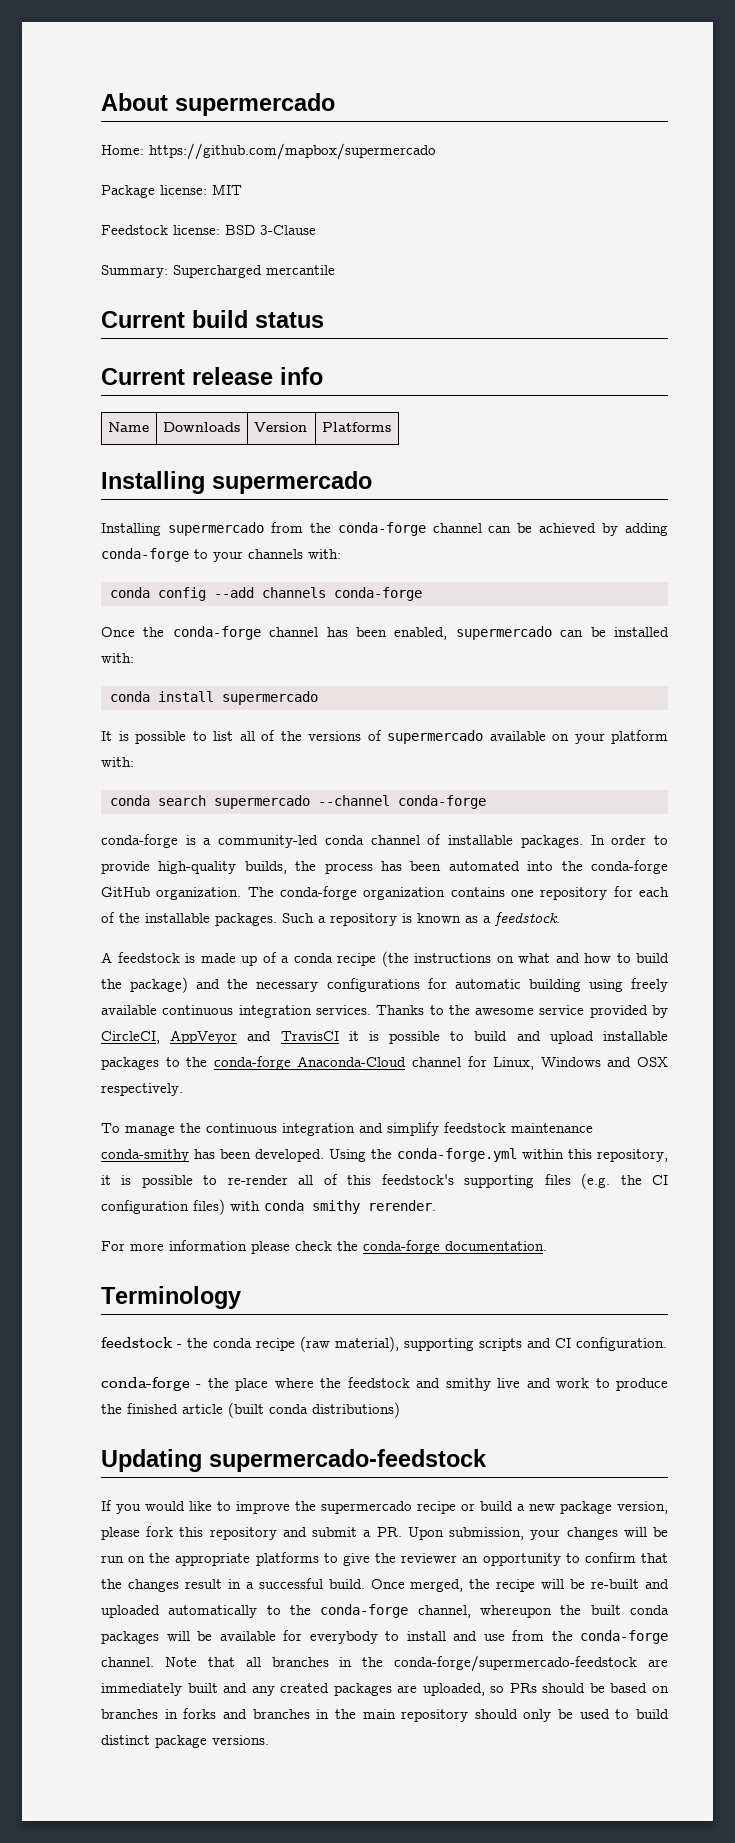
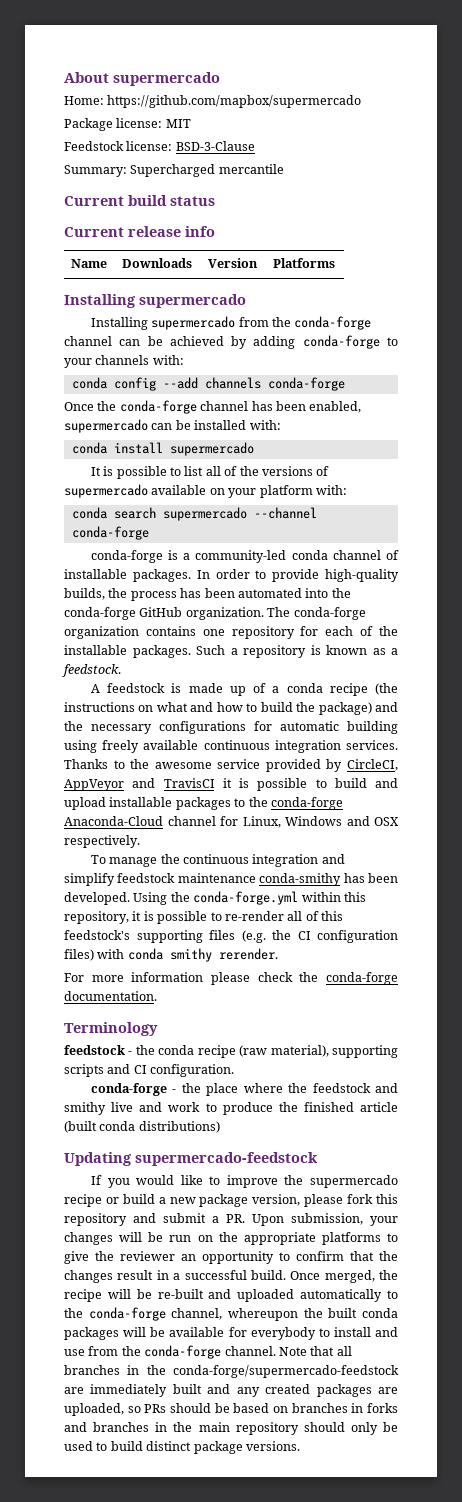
[225,225,316,235] BSD 3-Clause -> [175,141,255,151] BSD-3-Clause

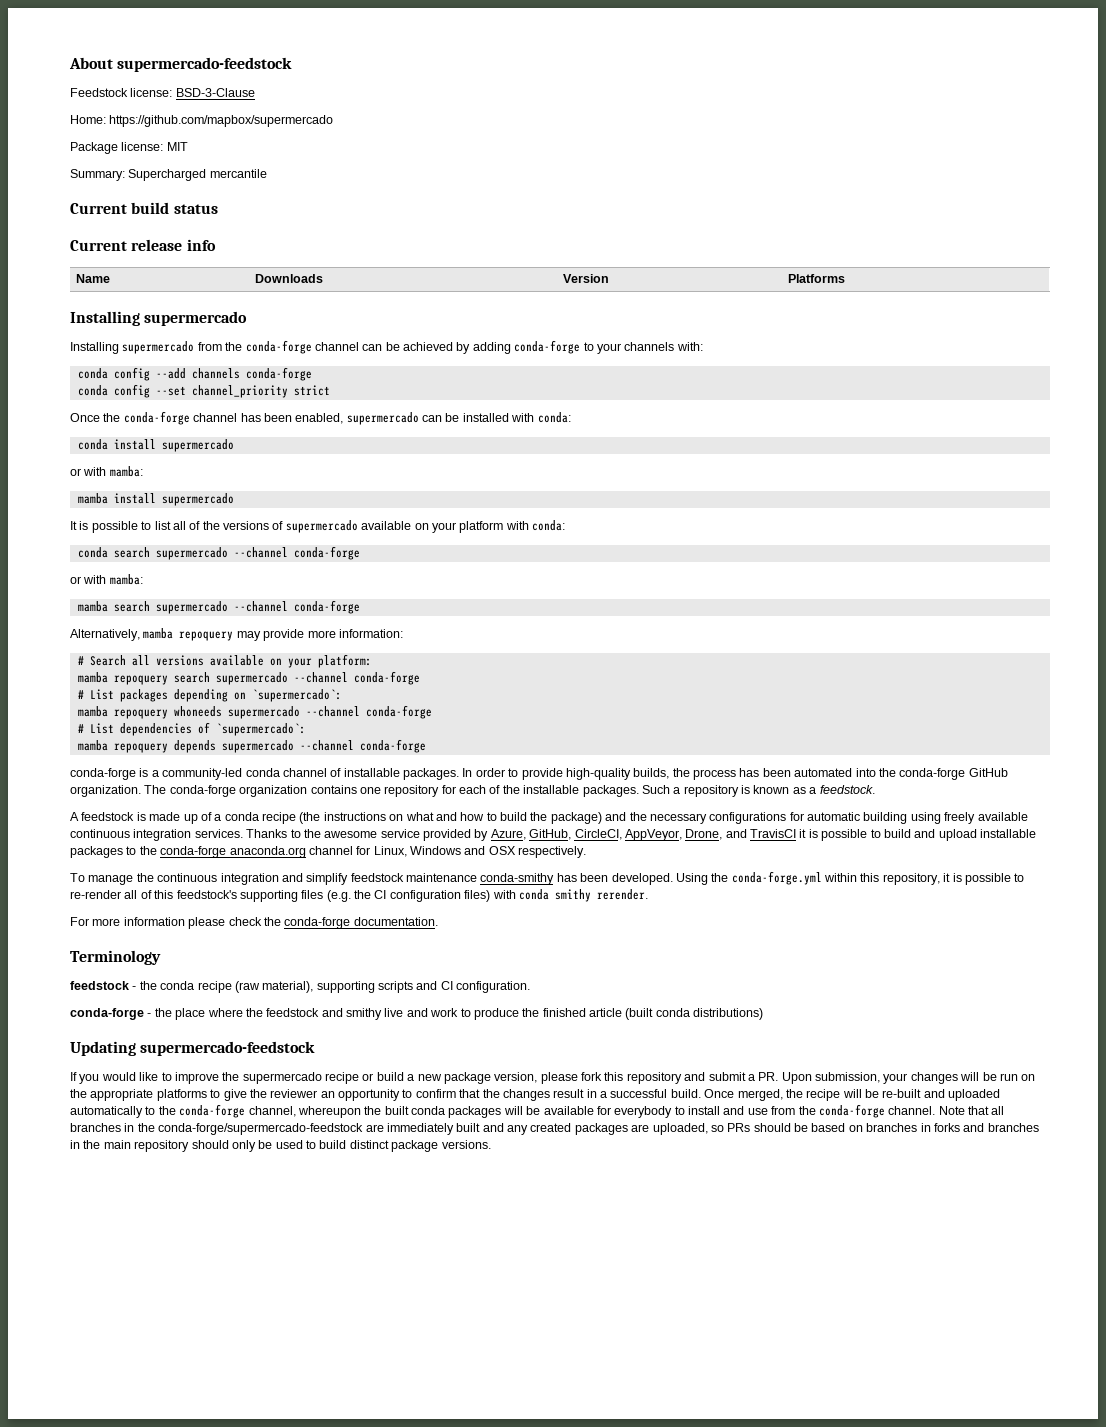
[113,72,220,86] supermercado -> [117,57,293,72] [70,88,255,97] supermercado-feedstock // Feedstock license: BSD-3-Clause
[64,141,255,151] // Feedstock license: BSD-3-Clause -> (188, 146) none
(345, 384) none -> [77,384,330,398] // conda config --set channel_priority strict
[249,420,281,430] with: -> [511,412,571,423] with conda:
(254, 449) none -> [70,466,143,477] [77,493,234,506] // or with mamba: // mamba install supermercado
[315,485,347,495] with: -> [505,520,565,531] with conda:
(149, 533) none -> [70,574,143,585] [77,600,360,614] [70,628,403,641] [77,654,372,668] [77,671,420,685] [77,689,342,702] [77,705,432,719] [77,722,306,736] [77,739,426,753] // or with mamba: // mamba search supermercado --channel conda-forge // Alternatively, mamba repoquery may provide more information: // # Search all versions available on your platform: // mamba repoquery search supermercado --channel conda-forge // # List packages depending on `supermercado`: // mamba repoquery whoneeds supermercado --channel conda-forge // # List dependencies of `supermercado`: // mamba repoquery depends supermercado --channel conda-forge
[347,759,398,771] [64,779,124,791] CircleCI, AppVeyor -> [490,829,723,841] Azure, GitHub, CircleCI, AppVeyor, Drone,
[64,816,163,826] Anaconda-Cloud -> [229,846,306,858] anaconda.org

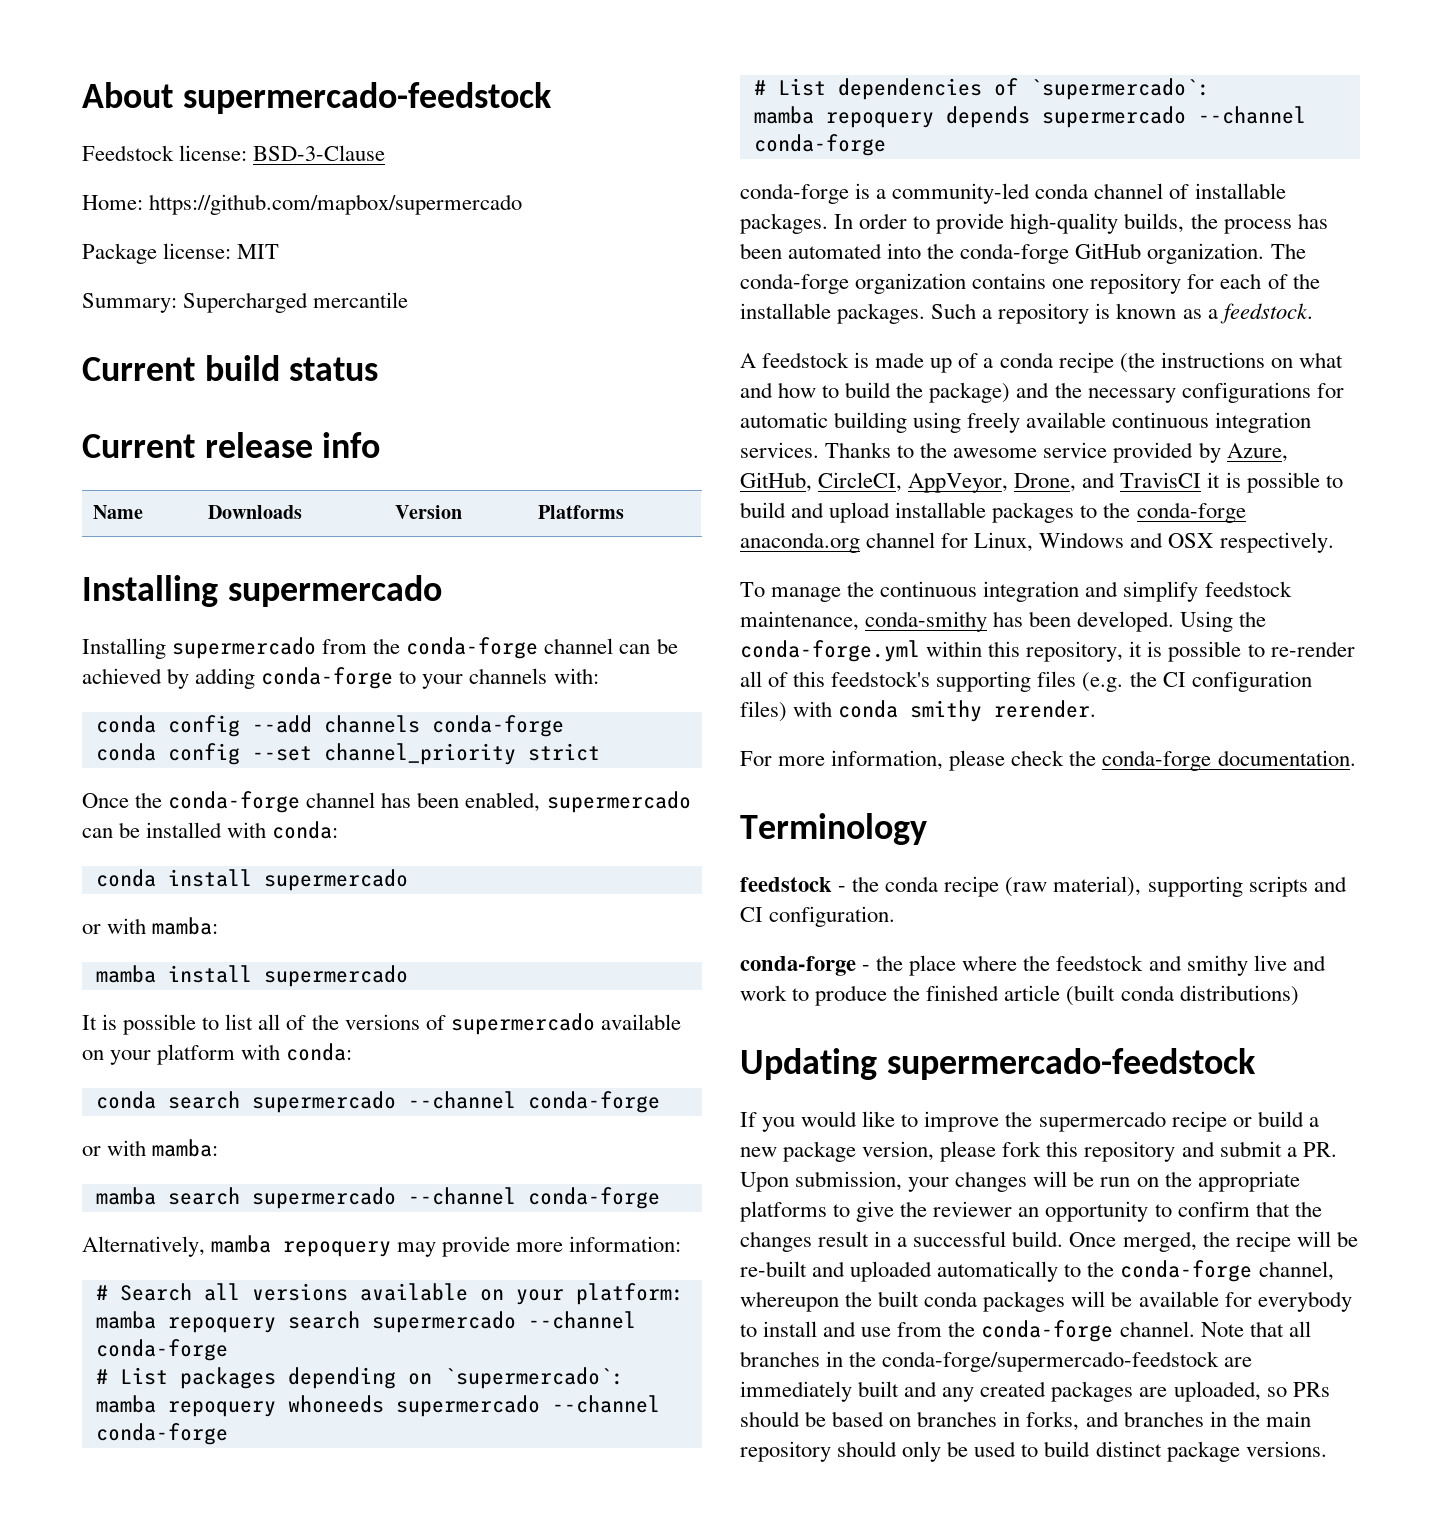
[406,873,477,882] maintenance -> [740,611,859,631] maintenance,
[123,917,185,926] information -> [831,750,944,770] information,
[933,1123,960,1132] forks -> [1026,1411,1080,1431] forks,

